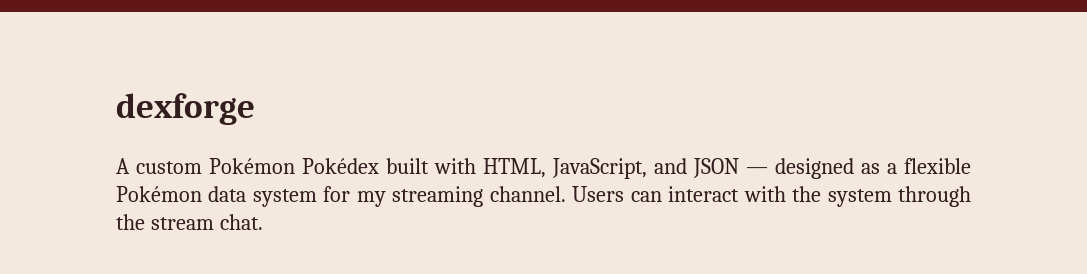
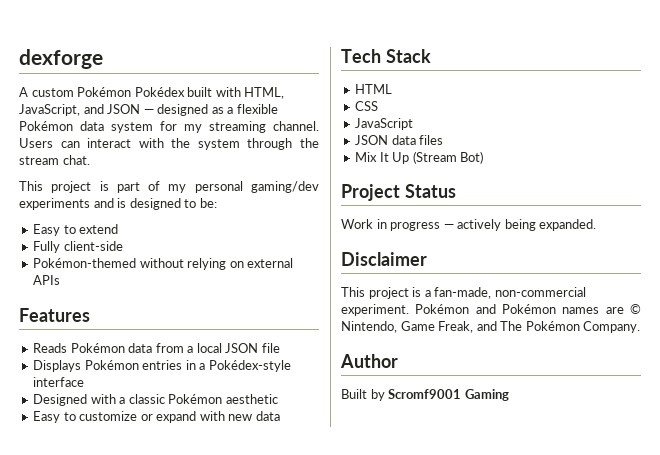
(263, 222) none -> [19,181,319,193] [19,198,217,210] [33,224,119,236] [33,241,123,253] [33,258,294,270] [33,275,61,285] [19,308,90,322] [33,343,280,353] [33,360,291,372] [33,377,85,387] [33,394,278,406] [33,411,280,423] [341,49,431,63] [355,84,393,94] [355,101,379,111] [355,118,414,130] [355,135,444,145] [355,151,484,164] [341,184,456,201] [341,219,597,231] [341,252,427,266] [341,287,586,299] [341,304,641,316] [341,321,641,333] [340,354,398,368] [341,389,509,401] // This project is part of my personal gaming/dev experiments and is designed to be: // Easy to extend // Fully client-side // Pokémon-themed without relying on external APIs // Features // Reads Pokémon data from a local JSON file // Displays Pokémon entries in a Pokédex-style interface // Designed with a classic Pokémon aesthetic // Easy to customize or expand with new data // Tech Stack // HTML // CSS // JavaScript // JSON data files // Mix It Up (Stream Bot) // Project Status // Work in progress — actively being expanded. // Disclaimer // This project is a fan-made, non-commercial experiment. Pokémon and Pokémon names are © Nintendo, Game Freak, and The Pokémon Company. // Author // Built by Scromf9001 Gaming

